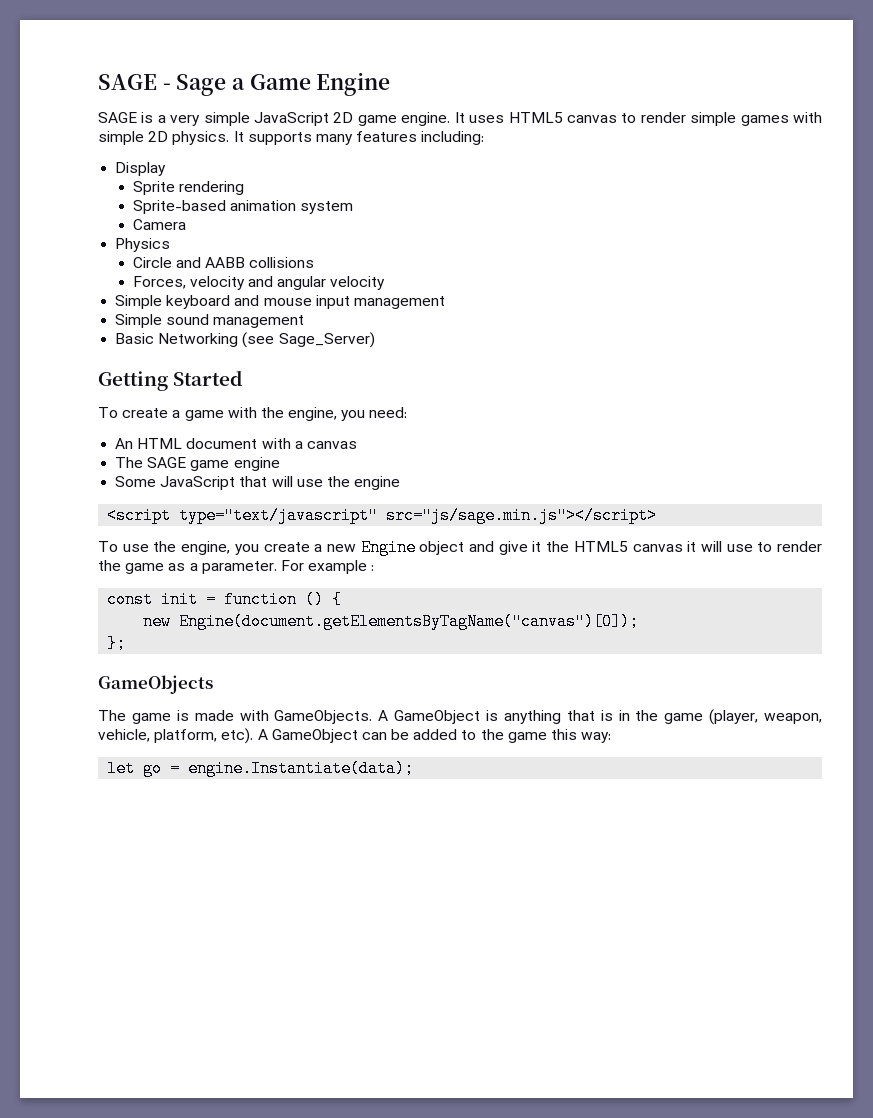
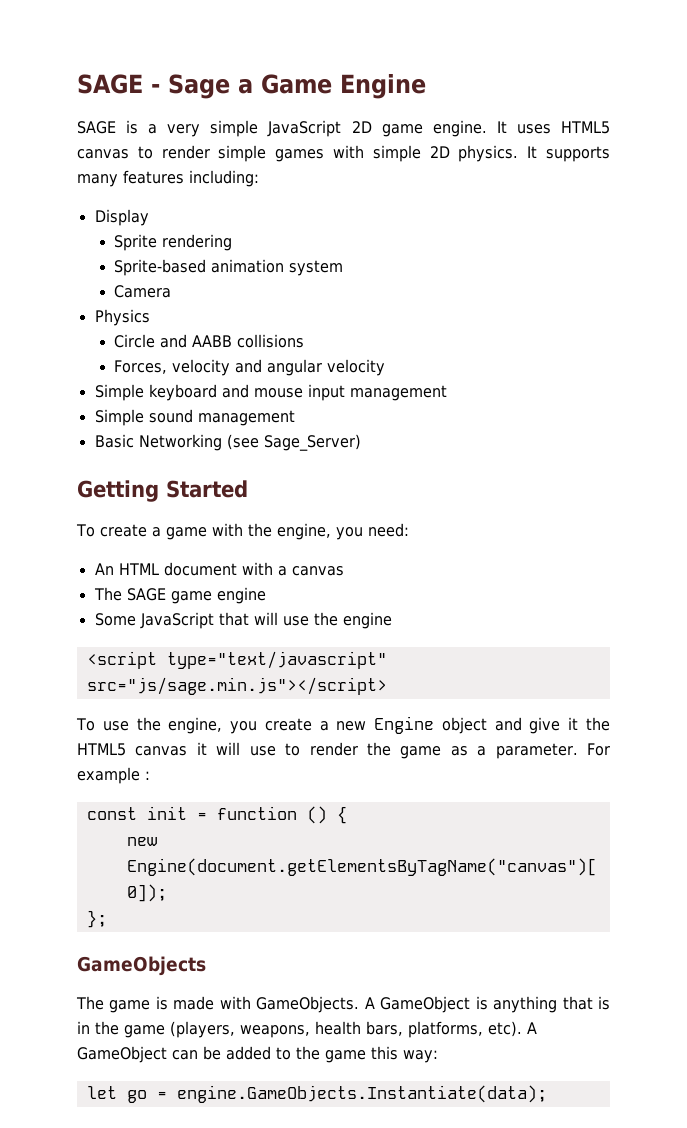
[709,709,822,725] [98,729,218,743] (player, weapon, vehicle, platform, -> [170,1021,483,1038] (players, weapons, health bars, platforms,
[188,760,415,777] engine.Instantiate(data); -> [176,1085,547,1103] engine.GameObjects.Instantiate(data);

